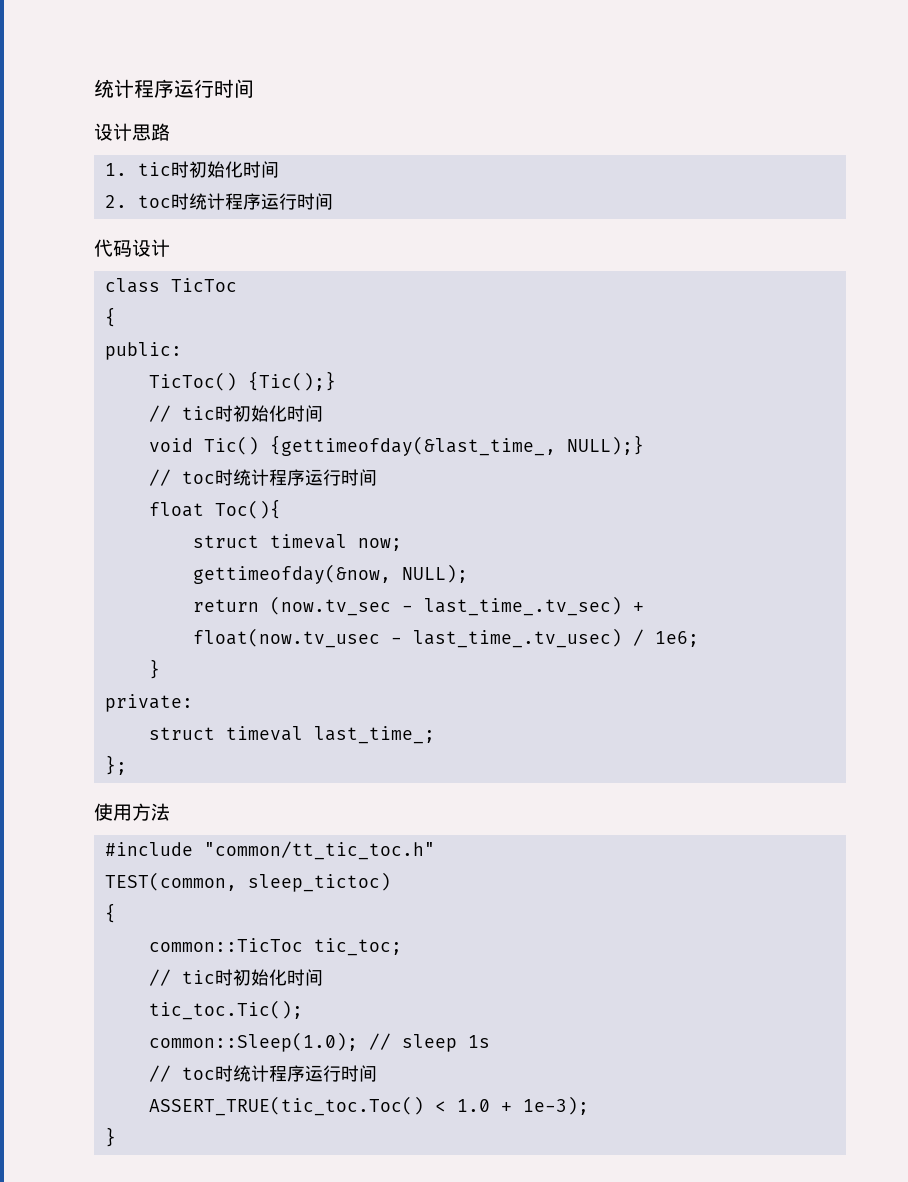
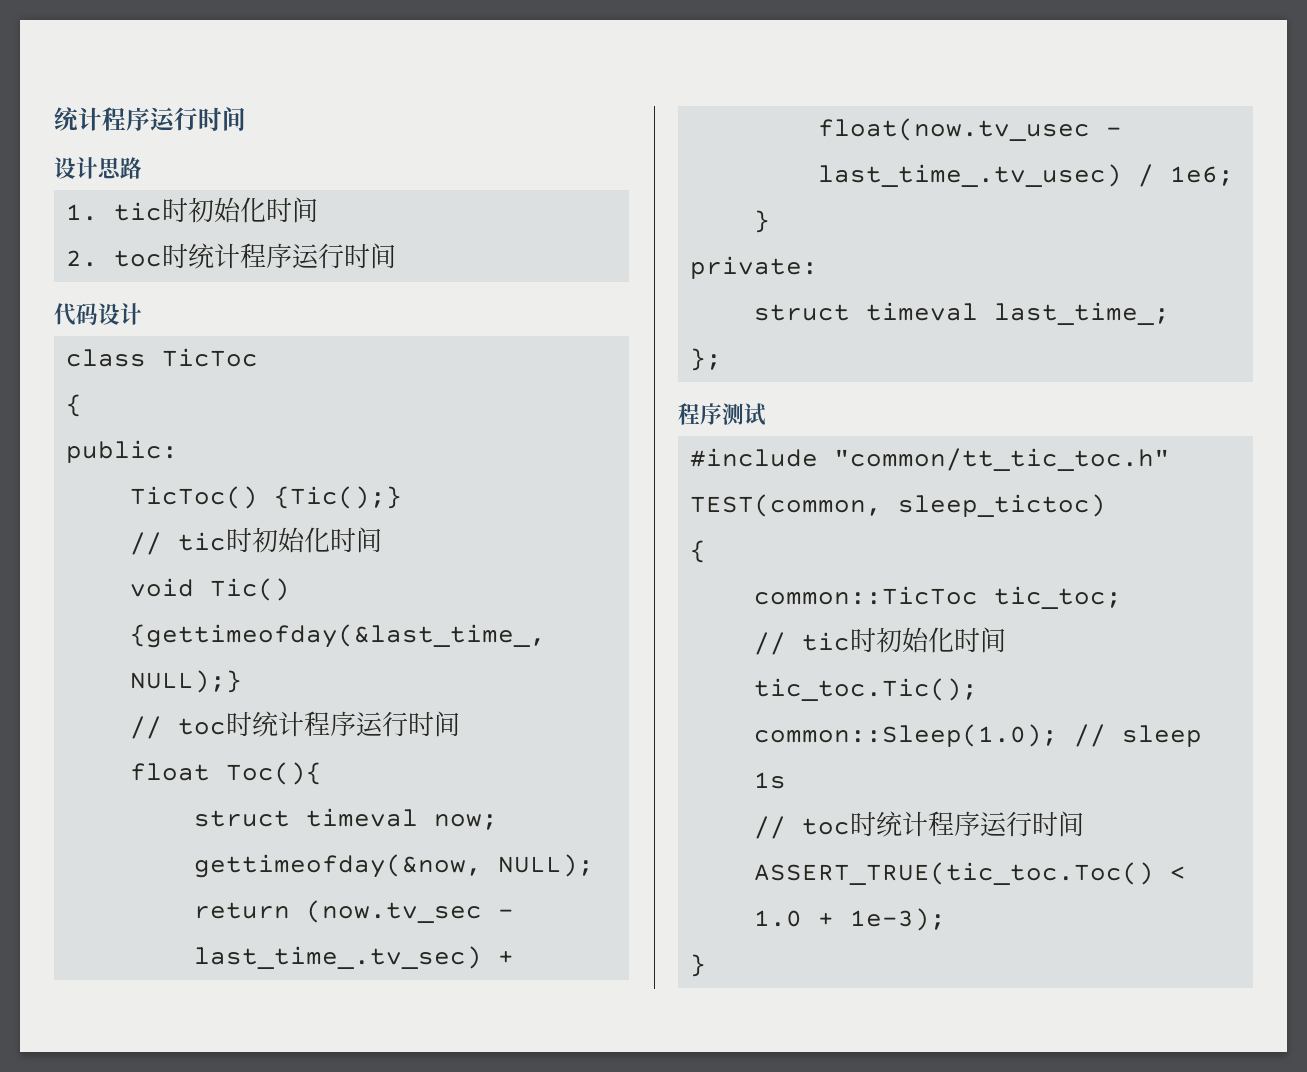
[94,803,170,821] 使用方法 -> [678,403,766,426] 程序测试

